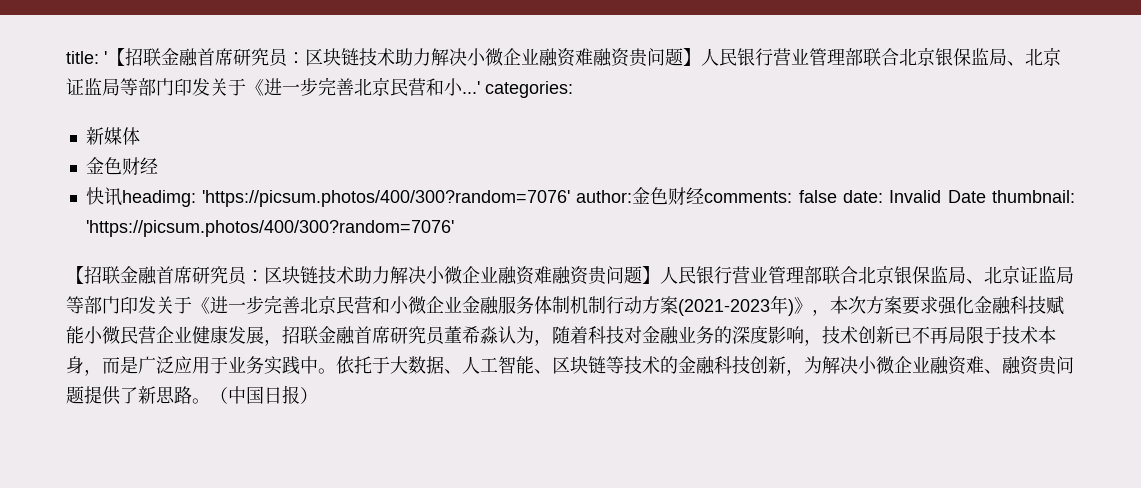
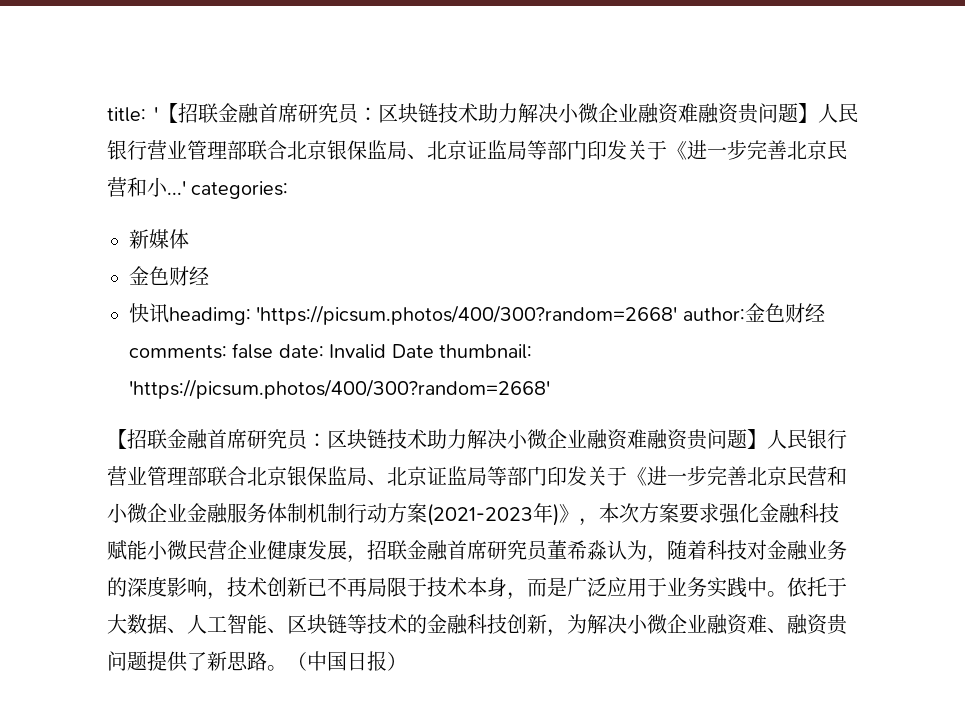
[202,190,571,207] 'https://picsum.photos/400/300?random=7076' -> [256,305,678,325] 'https://picsum.photos/400/300?random=2668'
[85,220,454,237] 'https://picsum.photos/400/300?random=7076' -> [129,379,550,399] 'https://picsum.photos/400/300?random=2668'

